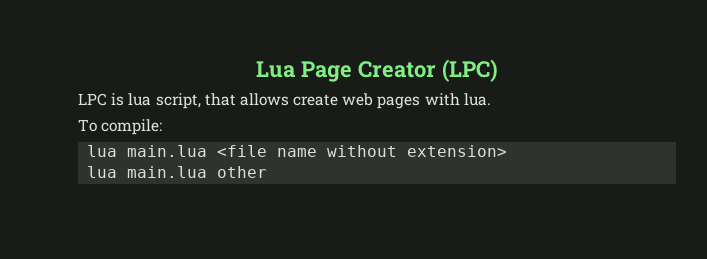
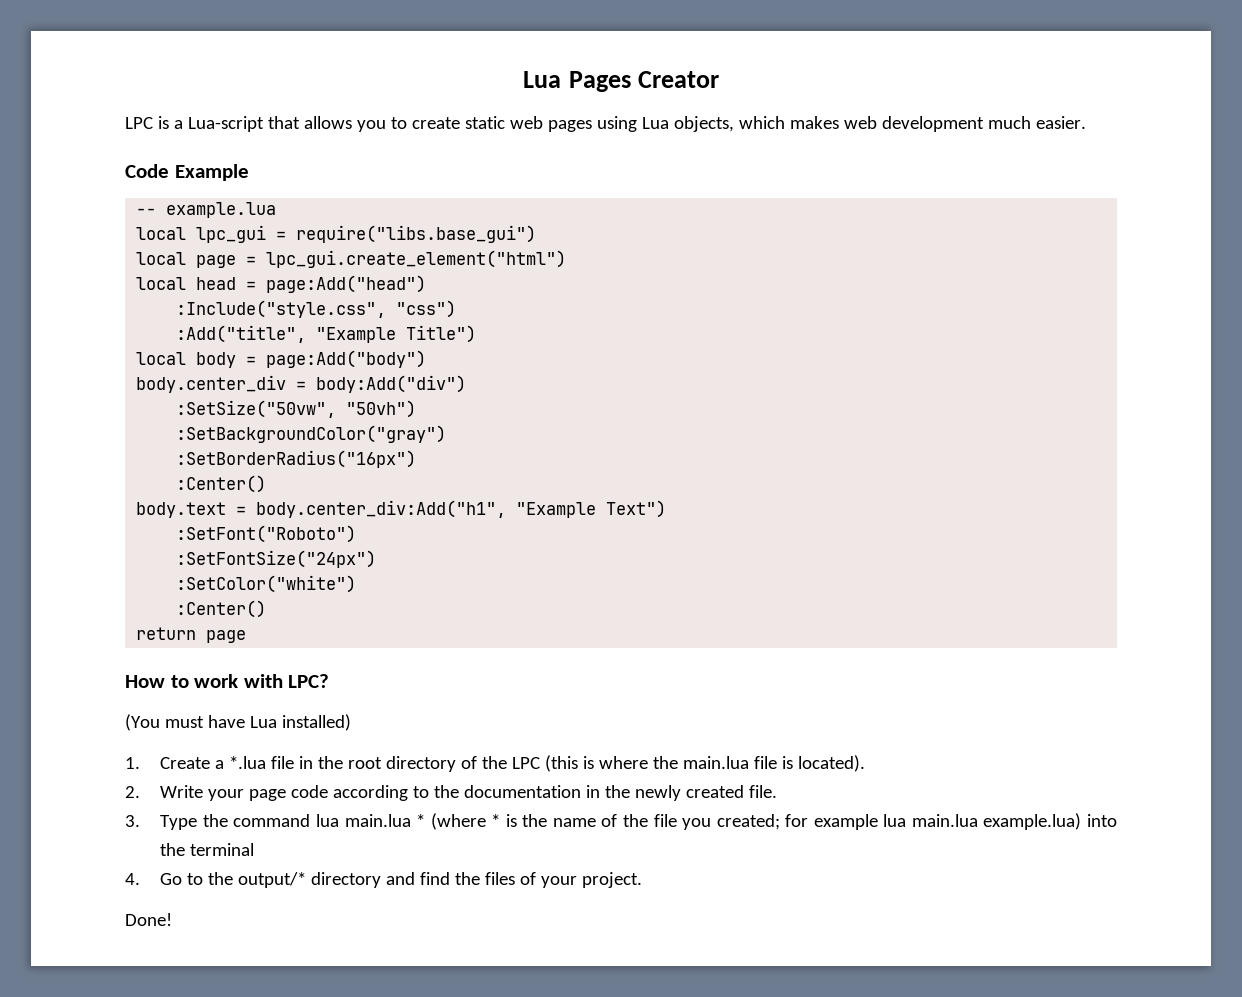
[256,61,353,82] Lua Page -> [523,71,631,92] Lua Pages
[441,59,498,82] (LPC) -> (719, 79) none
[128,93,491,109] [78,119,163,135] [87,145,508,157] [87,166,268,178] lua script, that allows create web pages with lua. // To compile: // lua main.lua <file name without extension> // lua main.lua other -> [173,116,1086,132] [125,164,249,181] [136,202,277,218] [136,225,537,243] [136,250,567,268] [136,275,427,293] [176,300,457,318] [176,325,477,343] [136,350,427,368] [136,375,467,393] [176,400,417,418] [176,425,447,443] [176,450,417,468] [176,475,267,493] [136,500,667,518] [176,525,357,543] [176,550,377,568] [176,575,357,593] [176,600,267,618] [136,627,247,643] [125,674,330,688] [125,714,351,731] [125,755,866,772] [125,785,778,801] [125,813,1117,830] [160,843,255,856] [125,872,643,888] [125,913,172,926] a Lua-script that allows you to create static web pages using Lua objects, which makes web development much easier. // Code Example // -- example.lua // local lpc_gui = require("libs.base_gui") // local page = lpc_gui.create_element("html") // local head = page:Add("head") // :Include("style.css", "css") // :Add("title", "Example Title") // local body = page:Add("body") // body.center_div = body:Add("div") // :SetSize("50vw", "50vh") // :SetBackgroundColor("gray") // :SetBorderRadius("16px") // :Center() // body.text = body.center_div:Add("h1", "Example Text") // :SetFont("Roboto") // :SetFontSize("24px") // :SetColor("white") // :Center() // return page // How to work with LPC? // (You must have Lua installed) // 1. Create a *.lua file in the root directory of the LPC (this is where the main.lua file is located). // 2. Write your page code according to the documentation in the newly created file. // 3. Type the command lua main.lua * (where * is the name of the file you created; for example lua main.lua example.lua) into the terminal // 4. Go to the output/* directory and find the files of your project. // Done!

